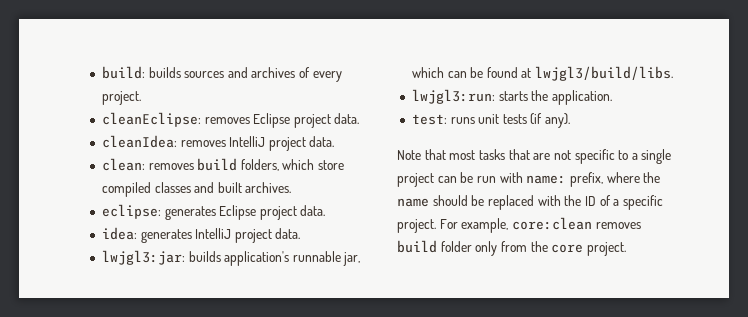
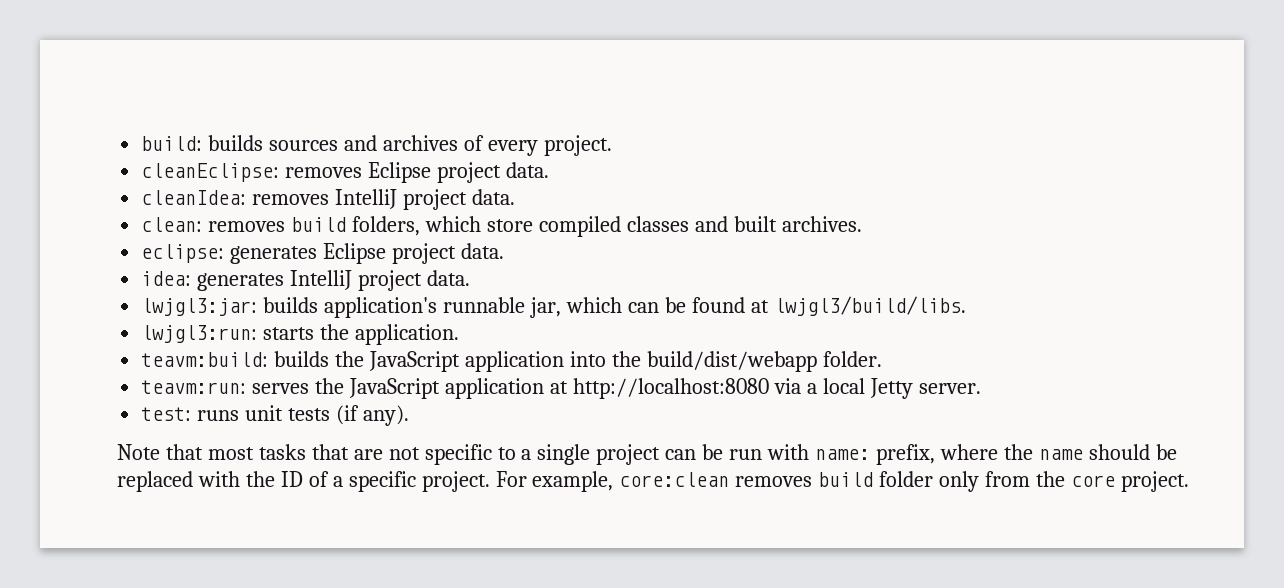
(612, 97) none -> [141,351,882,372] [141,378,981,399] // teavm:build: builds the JavaScript application into the build/dist/webapp folder. // teavm:run: serves the JavaScript application at http://localhost:8080 via a local Jetty server.

